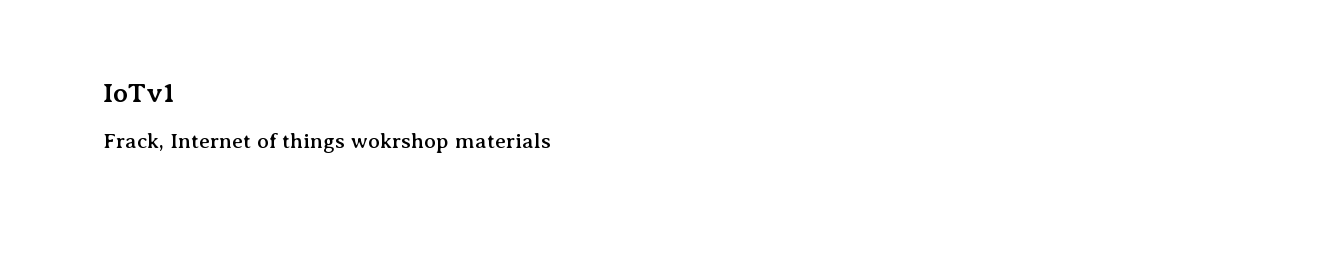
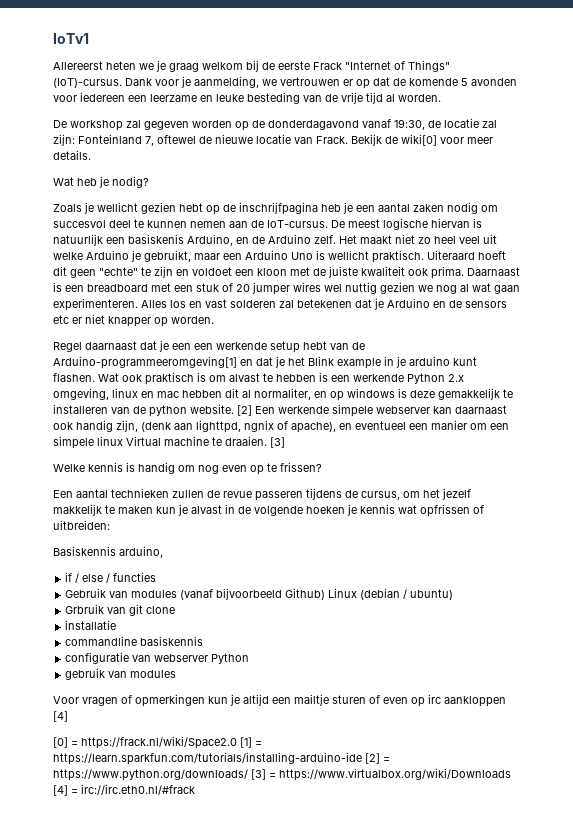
[103,133,552,153] Frack, Internet of things wokrshop materials -> [53,60,450,72] [53,76,517,89] [53,92,441,104] [53,118,497,131] [53,134,493,146] [53,150,91,160] [53,176,149,188] [53,202,498,215] [53,218,482,230] [53,234,497,246] [53,250,506,263] [53,266,520,279] [53,282,520,295] [53,298,507,311] [53,314,214,327] [53,340,365,353] [53,356,477,369] [53,372,464,385] [53,388,513,401] [53,404,507,417] [53,420,509,433] [53,436,285,449] [53,462,322,475] [53,488,471,501] [53,504,484,517] [53,520,110,530] [53,546,163,558] [65,572,157,583] [65,588,454,600] [65,604,176,616] [65,620,117,630] [65,636,204,646] [65,652,250,664] [65,668,177,680] [53,694,506,707] [53,711,68,722] [53,736,262,749] [53,752,390,765] [53,768,511,781] [53,784,195,796] Allereerst heten we je graag welkom bij de eerste Frack "Internet of Things" (IoT)-cursus. Dank voor je aanmelding, we vertrouwen er op dat de komende 5 avonden voor iedereen een leerzame en leuke besteding van de vrije tijd al worden. // De workshop zal gegeven worden op de donderdagavond vanaf 19:30, de locatie zal zijn: Fonteinland 7, oftewel de nieuwe locatie van Frack. Bekijk de wiki[0] voor meer details. // Wat heb je nodig? // Zoals je wellicht gezien hebt op de inschrijfpagina heb je een aantal zaken nodig om succesvol deel te kunnen nemen aan de IoT-cursus. De meest logische hiervan is natuurlijk een basiskenis Arduino, en de Arduino zelf. Het maakt niet zo heel veel uit welke Arduino je gebruikt, maar een Arduino Uno is wellicht praktisch. Uiteraard hoeft dit geen "echte" te zijn en voldoet een kloon met de juiste kwaliteit ook prima. Daarnaast is een breadboard met een stuk of 20 jumper wires wel nuttig gezien we nog al wat gaan experimenteren. Alles los en vast solderen zal betekenen dat je Arduino en de sensors etc er niet knapper op worden. // Regel daarnaast dat je een een werkende setup hebt van de Arduino-programmeeromgeving[1] en dat je het Blink example in je arduino kunt flashen. Wat ook praktisch is om alvast te hebben is een werkende Python 2.x omgeving, linux en mac hebben dit al normaliter, en op windows is deze gemakkelijk te installeren van de python website. [2] Een werkende simpele webserver kan daarnaast ook handig zijn, (denk aan lighttpd, ngnix of apache), en eventueel een manier om een simpele linux Virtual machine te draaien. [3] // Welke kennis is handig om nog even op te frissen? // Een aantal technieken zullen de revue passeren tijdens de cursus, om het jezelf makkelijk te maken kun je alvast in de volgende hoeken je kennis wat opfrissen of uitbreiden: // Basiskennis arduino, // if / else / functies // Gebruik van modules (vanaf bijvoorbeeld Github) Linux (debian / ubuntu) // Grbruik van git clone // installatie // commandline basiskennis // configuratie van webserver Python // gebruik van modules // Voor vragen of opmerkingen kun je altijd een mailtje sturen of even op irc aankloppen [4] // [0] = https://frack.nl/wiki/Space2.0 [1] = https://learn.sparkfun.com/tutorials/installing-arduino-ide [2] = https://www.python.org/downloads/ [3] = https://www.virtualbox.org/wiki/Downloads [4] = irc://irc.eth0.nl/#frack

